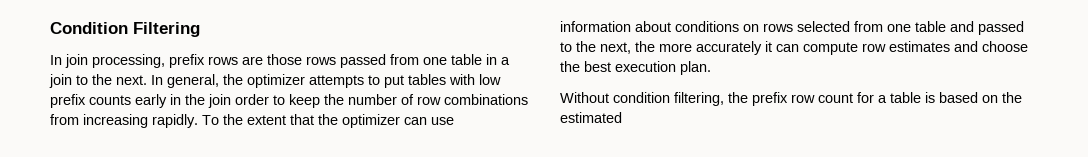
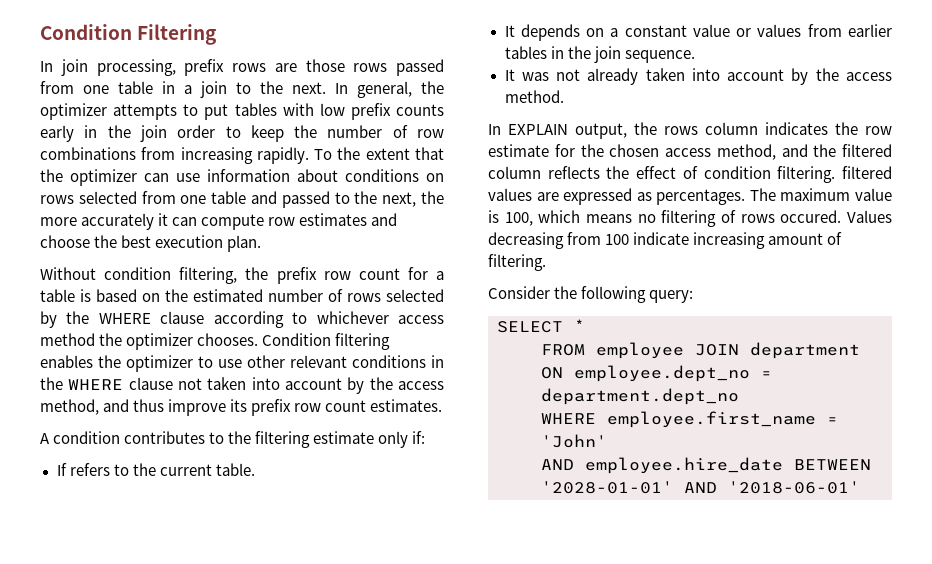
(622, 117) none -> [268,289,444,302] [40,311,445,328] [40,333,391,350] [40,355,444,372] [40,377,444,394] [40,399,443,416] [40,431,426,448] [56,463,255,476] [504,24,892,41] [504,46,695,63] [504,68,892,85] [504,90,564,103] [488,122,892,139] [488,144,892,160] [488,166,892,183] [488,188,892,205] [488,210,892,227] [488,232,843,249] [488,254,546,271] [488,286,694,303] [497,319,585,333] [541,342,860,359] [541,365,772,382] [541,388,739,405] [541,411,838,428] [541,434,607,448] [541,457,871,474] [541,481,860,494] number of rows selected by the WHERE clause according to whichever access method the optimizer chooses. Condition filtering enables the optimizer to use other relevant conditions in the WHERE clause not taken into account by the access method, and thus improve its prefix row count estimates. // A condition contributes to the filtering estimate only if: // If refers to the current table. // It depends on a constant value or values from earlier tables in the join sequence. // It was not already taken into account by the access method. // In EXPLAIN output, the rows column indicates the row estimate for the chosen access method, and the filtered column reflects the effect of condition filtering. filtered values are expressed as percentages. The maximum value is 100, which means no filtering of rows occured. Values decreasing from 100 indicate increasing amount of filtering. // Consider the following query: // SELECT * // FROM employee JOIN department ON employee.dept_no = department.dept_no // WHERE employee.first_name = 'John' // AND employee.hire_date BETWEEN '2028-01-01' AND '2018-06-01'

